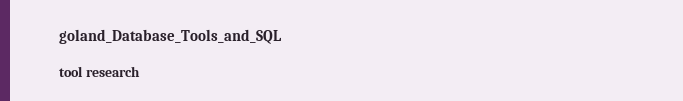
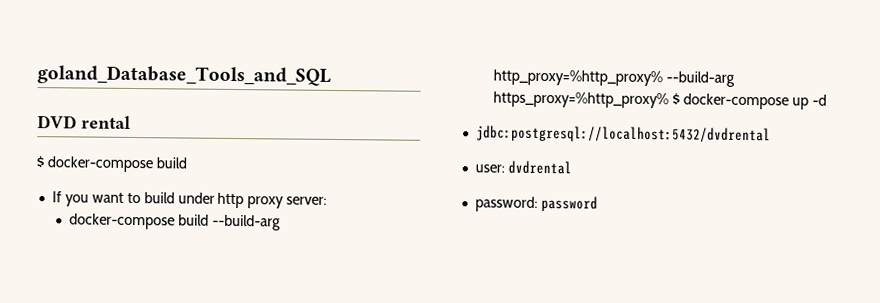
[59,66,140,77] tool research -> [37,115,131,129] [36,156,187,173] [51,191,328,209] [69,213,282,231] [493,69,736,87] [493,91,828,110] [475,125,771,144] [474,160,572,175] [474,195,598,212] DVD rental // $ docker-compose build // If you want to build under http proxy server: // docker-compose build --build-arg http_proxy=%http_proxy% --build-arg https_proxy=%http_proxy% $ docker-compose up -d // jdbc:postgresql://localhost:5432/dvdrental // user: dvdrental // password: password

